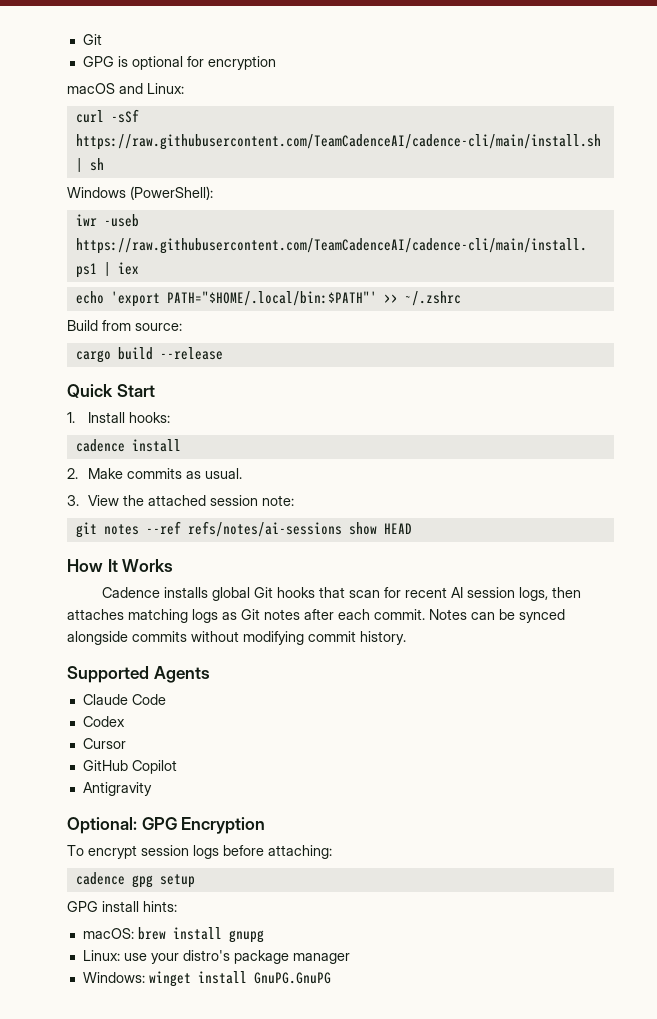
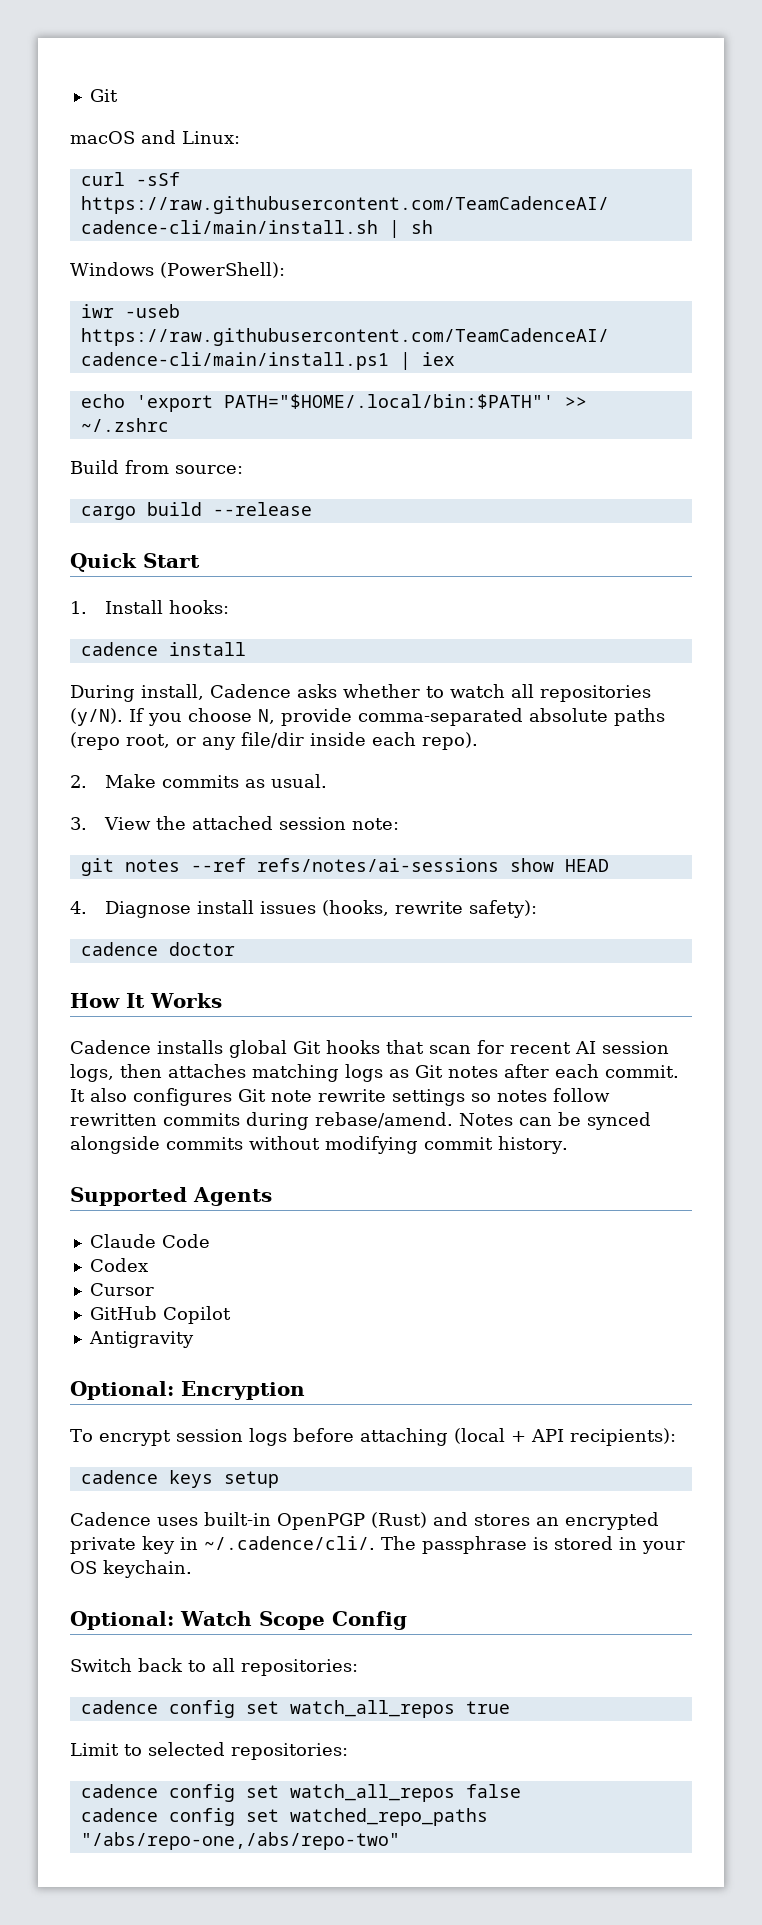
[82,34,102,45] [82,56,276,70] Git // GPG is optional for encryption -> [89,89,118,102] Git
(181, 445) none -> [70,684,651,702] [70,708,665,726] [70,732,478,750] // During install, Cadence asks whether to watch all repositories (y/N). If you choose N, provide comma-separated absolute paths (repo root, or any file/dir inside each repo).
(412, 528) none -> [70,900,538,918] [80,942,235,956] // 4. Diagnose install issues (hooks, rewrite safety): // cadence doctor
(425, 614) none -> [70,1088,610,1106] [70,1112,453,1130] It also configures Git note rewrite settings so notes follow rewritten commits during rebase/amend.
[141,817,177,830] GPG -> (174, 1390) none
[268,845,332,859] [75,872,153,888] attaching: // cadence gpg -> [359,1428,676,1446] [80,1470,213,1488] attaching (local + API recipients): // cadence keys
[67,901,177,912] [82,927,264,943] [82,950,350,964] [82,971,331,987] GPG install hints: // macOS: brew install gnupg // Linux: use your distro's package manager // Windows: winget install GnuPG.GnuPG -> [70,1512,659,1530] [70,1536,685,1554] [70,1560,192,1578] [70,1611,407,1630] [70,1658,358,1676] [80,1700,510,1718] [70,1742,348,1760] [80,1784,521,1802] [80,1808,488,1826] [80,1832,400,1850] Cadence uses built-in OpenPGP (Rust) and stores an encrypted private key in ~/.cadence/cli/. The passphrase is stored in your OS keychain. // Optional: Watch Scope Config // Switch back to all repositories: // cadence config set watch_all_repos true // Limit to selected repositories: // cadence config set watch_all_repos false // cadence config set watched_repo_paths "/abs/repo-one,/abs/repo-two"

